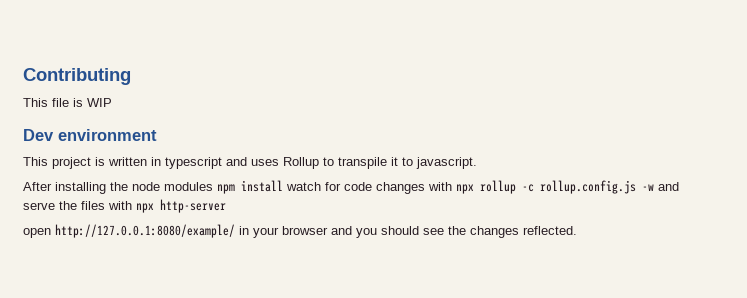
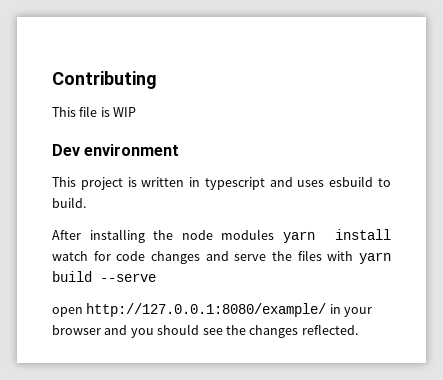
[283,157,477,169] Rollup to transpile it to javascript. -> [329,176,391,187] [52,197,86,208] esbuild to build.
[217,184,235,194] npm -> [282,231,315,243] yarn
[428,180,654,194] with npx rollup -c rollup.config.js -w -> (200, 257) none
[136,199,226,213] npx http-server -> [359,252,391,264] [52,271,156,282] yarn build --serve

